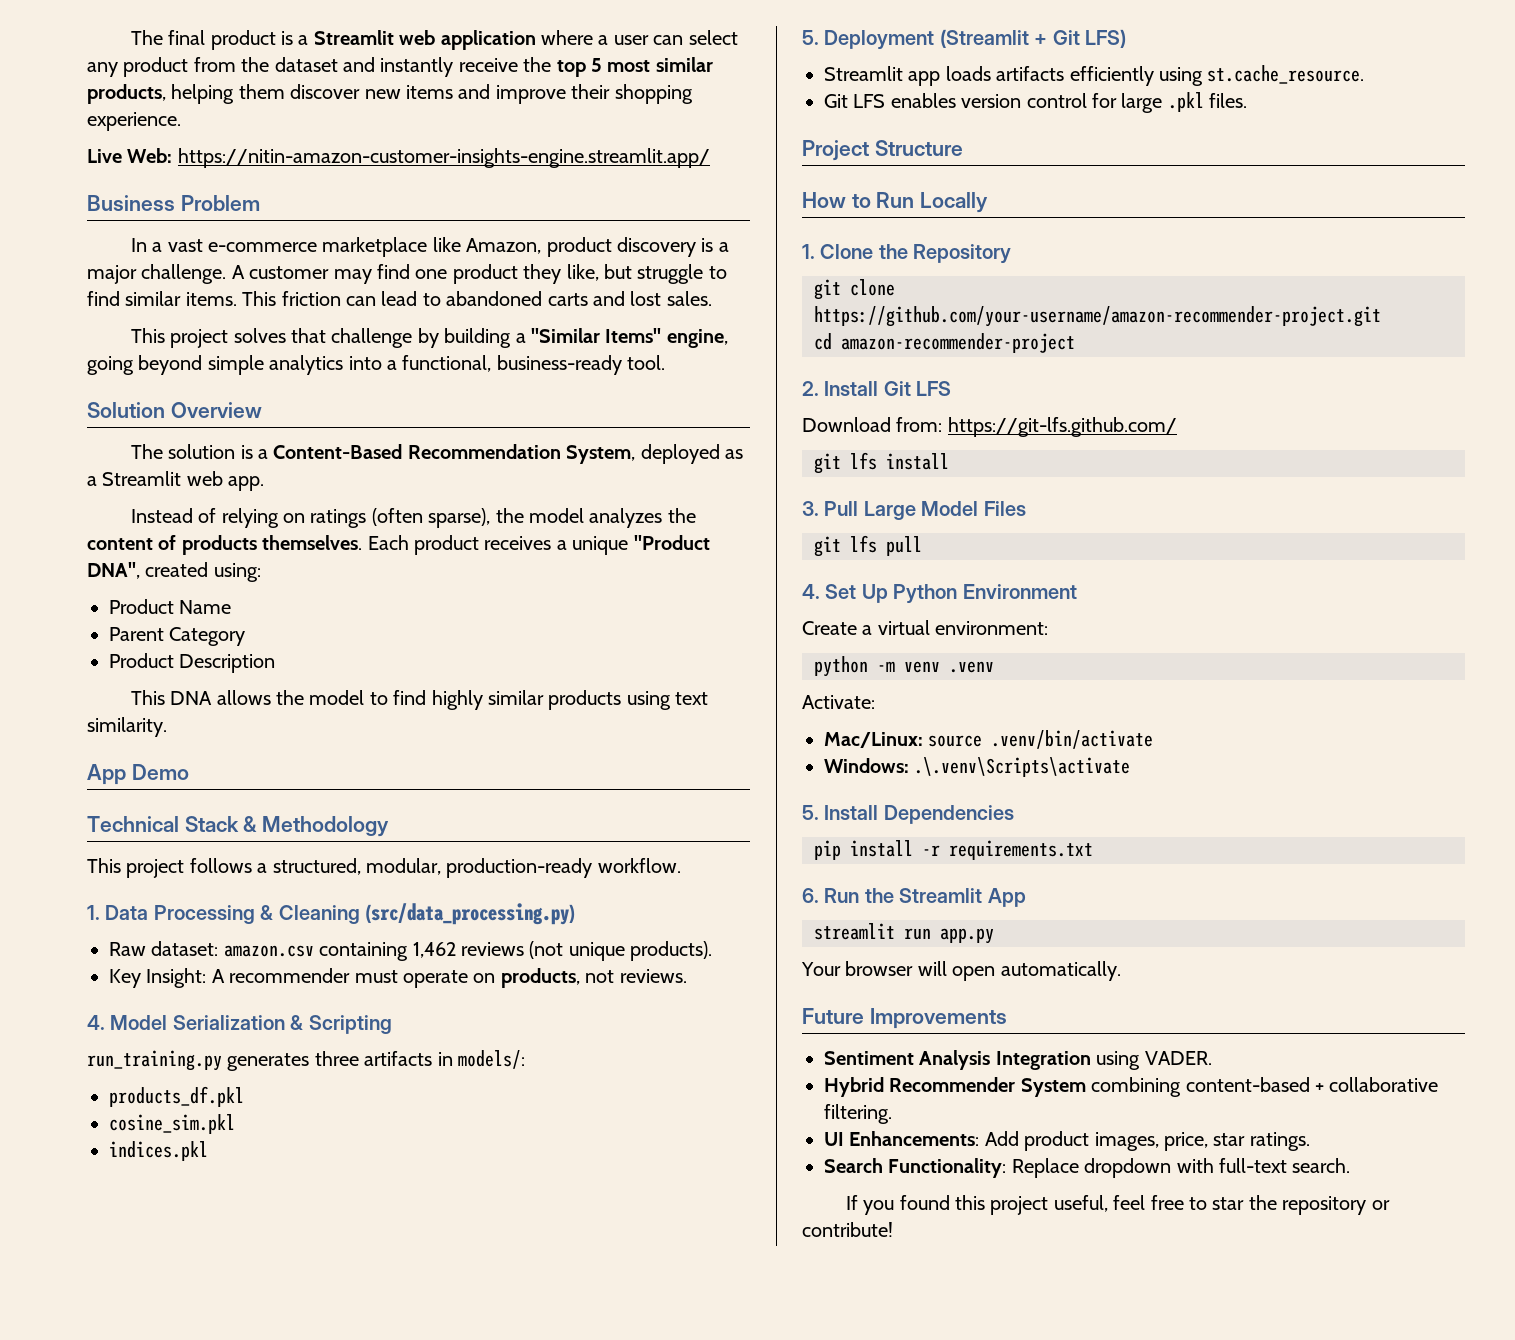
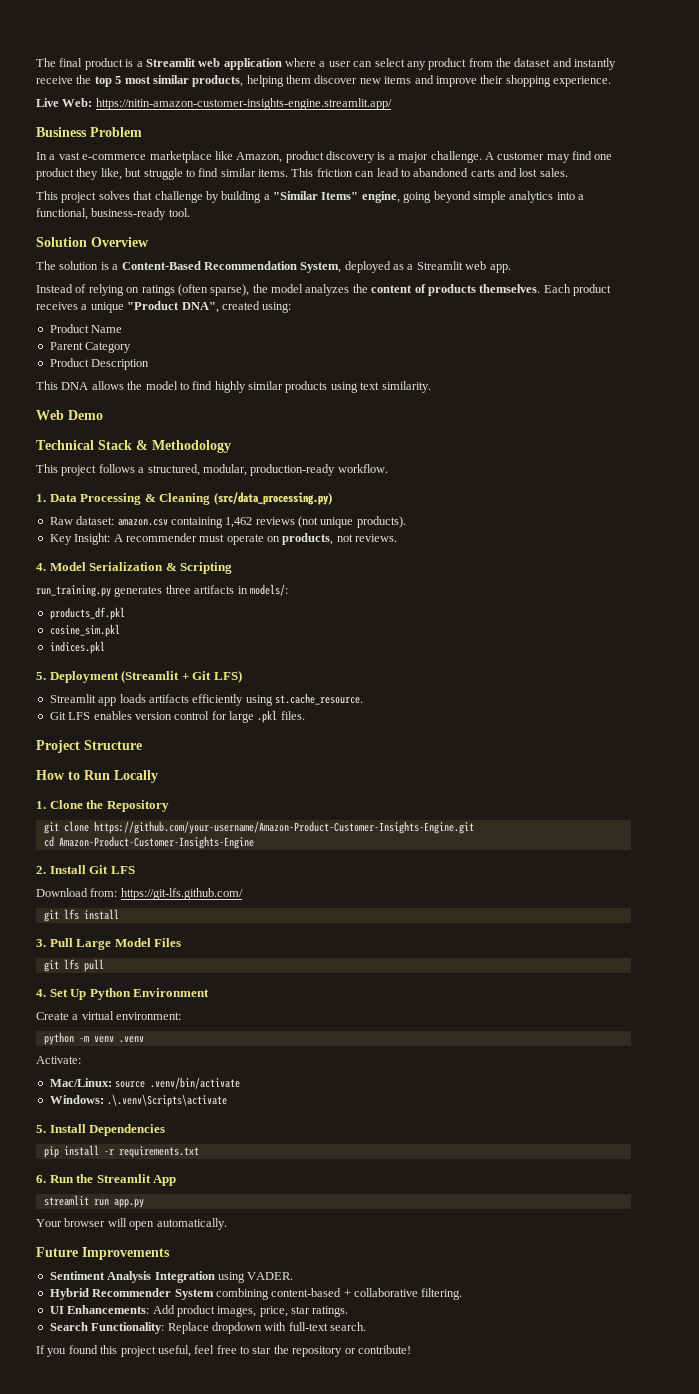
[87,764,126,785] App -> [36,410,64,420] Web
[814,306,1381,327] https://github.com/your-username/amazon-recommender-project.git -> [93,821,474,834] https://github.com/your-username/Amazon-Product-Customer-Insights-Engine.git
[841,333,1075,353] amazon-recommender-project -> [58,836,254,849] Amazon-Product-Customer-Insights-Engine

